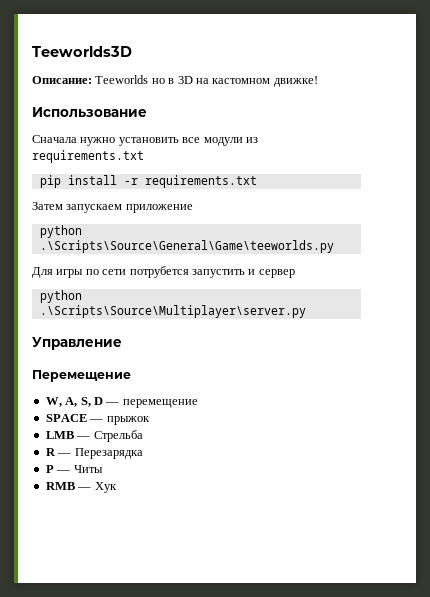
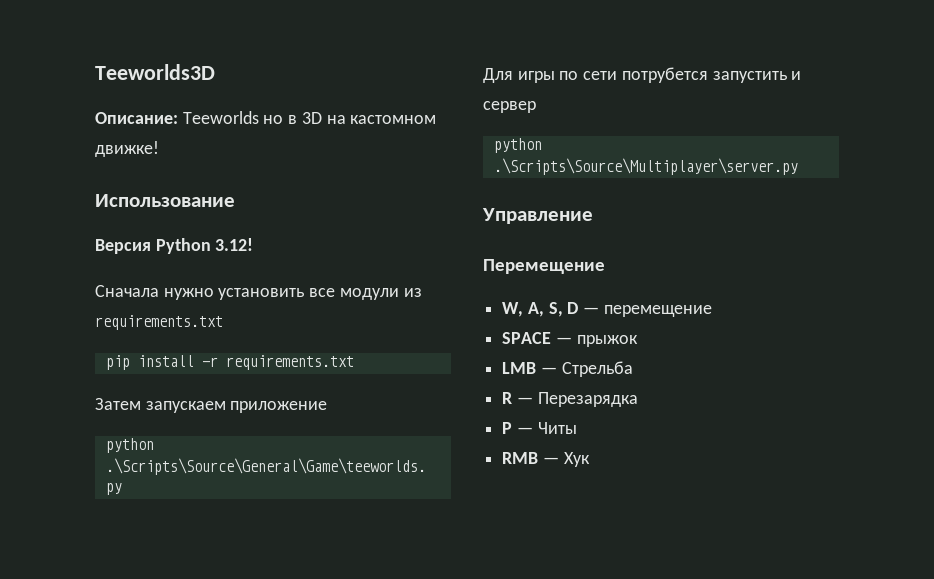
(147, 112) none -> [95,238,254,254] // Версия Python 3.12!

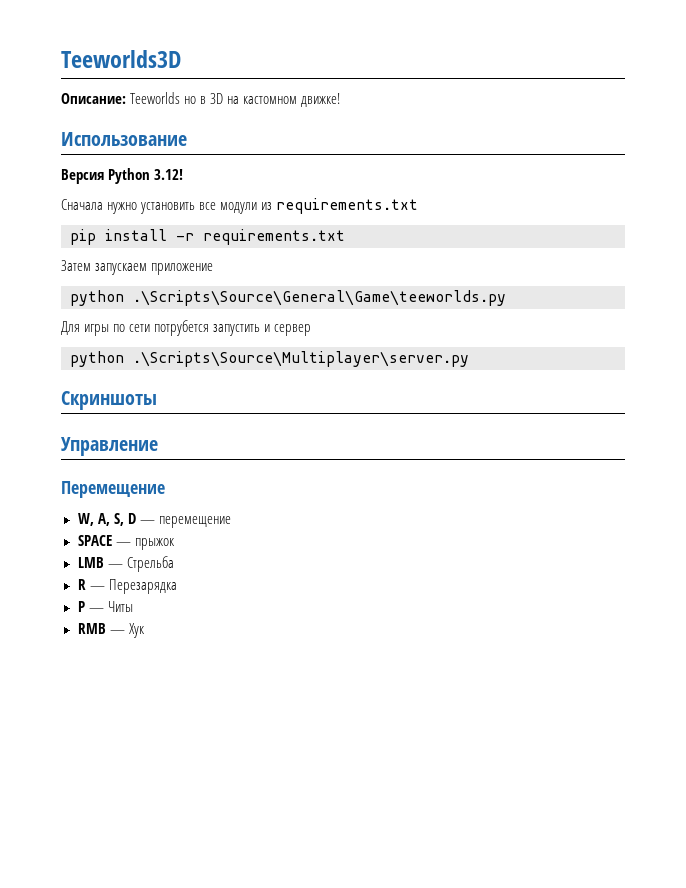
(798, 166) none -> [61,391,157,410] // Скриншоты

